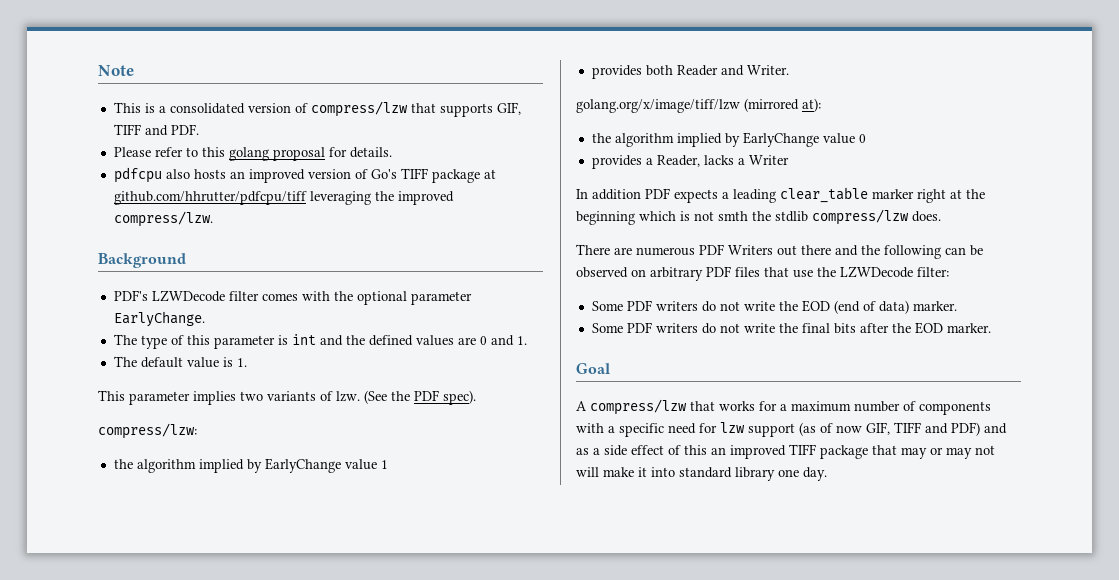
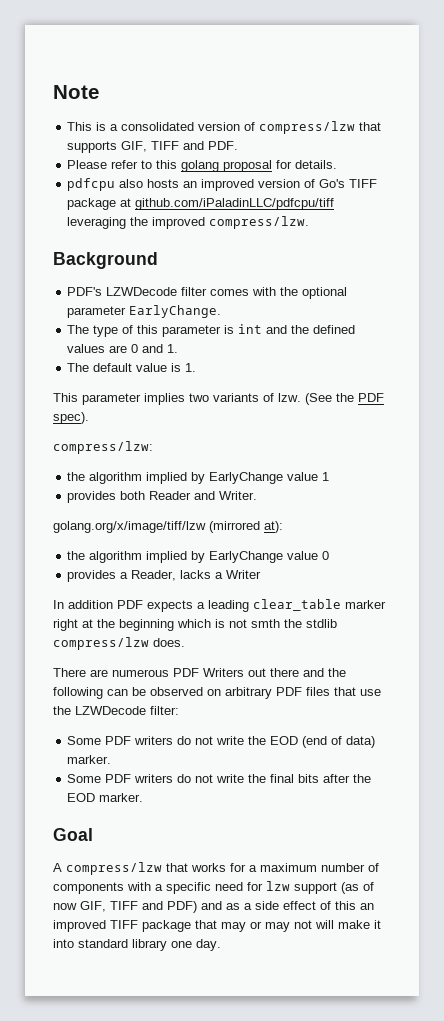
[113,191,307,205] github.com/hhrutter/pdfcpu/tiff -> [135,198,335,210] github.com/iPaladinLLC/pdfcpu/tiff

